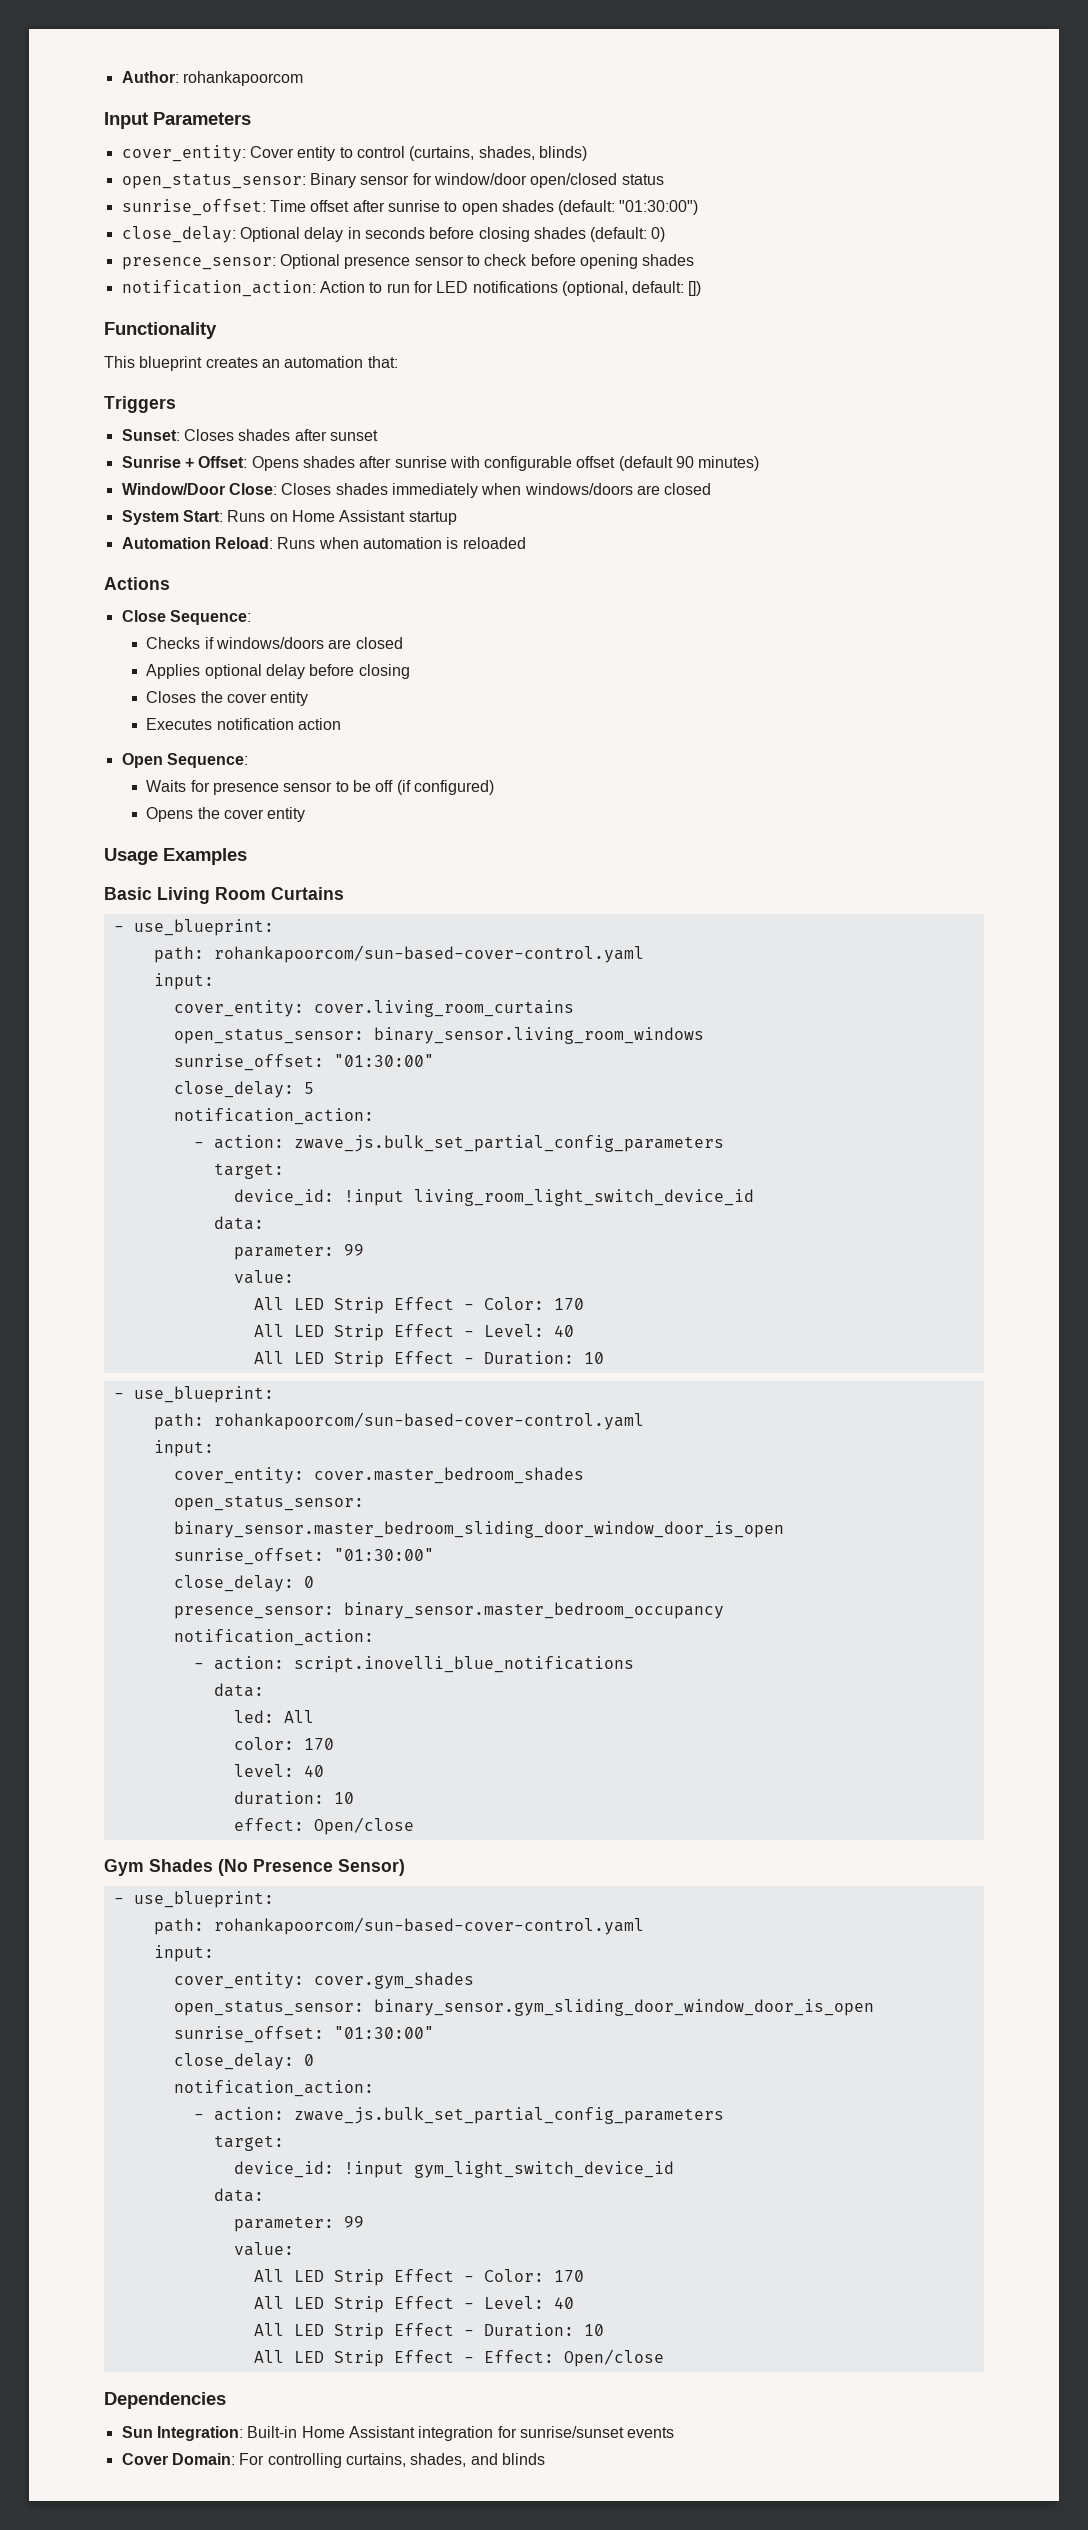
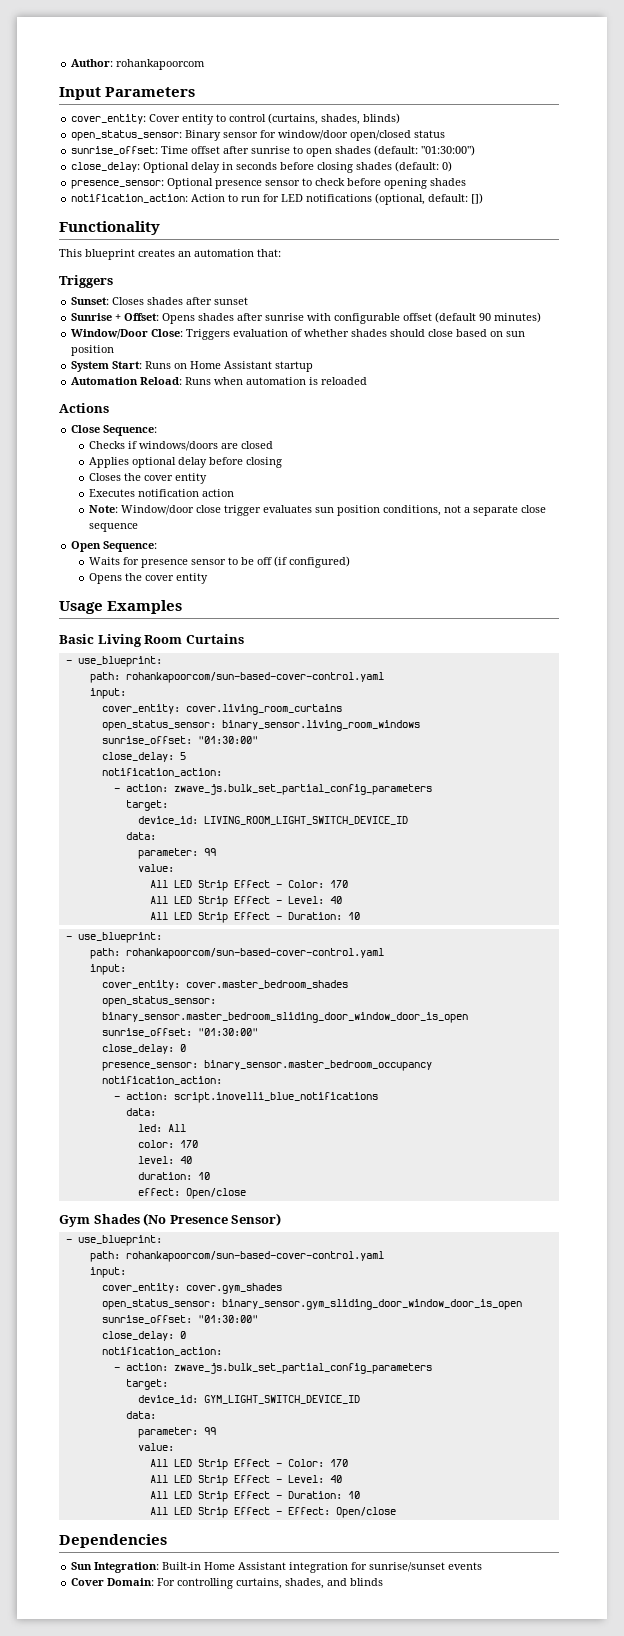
[281,483,712,498] Closes shades immediately when windows/doors are closed -> [186,329,526,340] [71,345,115,356] Triggers evaluation of whether shades should close based on sun position
(341, 724) none -> [89,505,547,516] [89,523,139,532] // Note: Window/door close trigger evaluates sun position conditions, not a separate close sequence
[343,1189,754,1206] !input living_room_light_switch_device_id -> [203,816,408,825] LIVING_ROOM_LIGHT_SWITCH_DEVICE_ID
[343,2161,674,2178] !input gym_light_switch_device_id -> [203,1395,360,1404] GYM_LIGHT_SWITCH_DEVICE_ID

